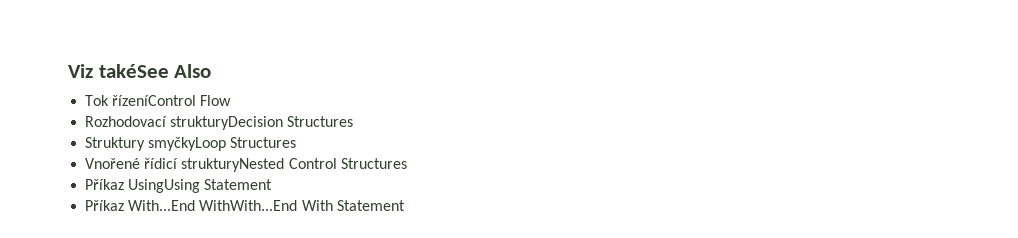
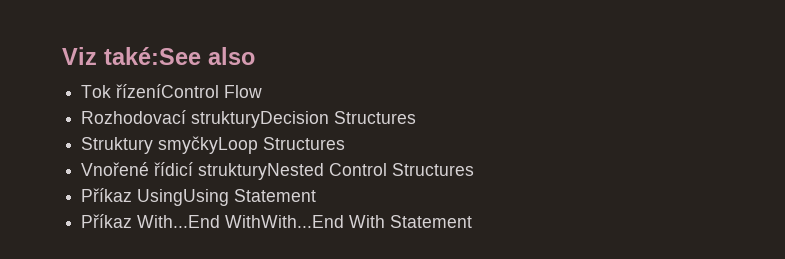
[98,64,212,78] takéSee Also -> [104,47,255,65] také:See also

